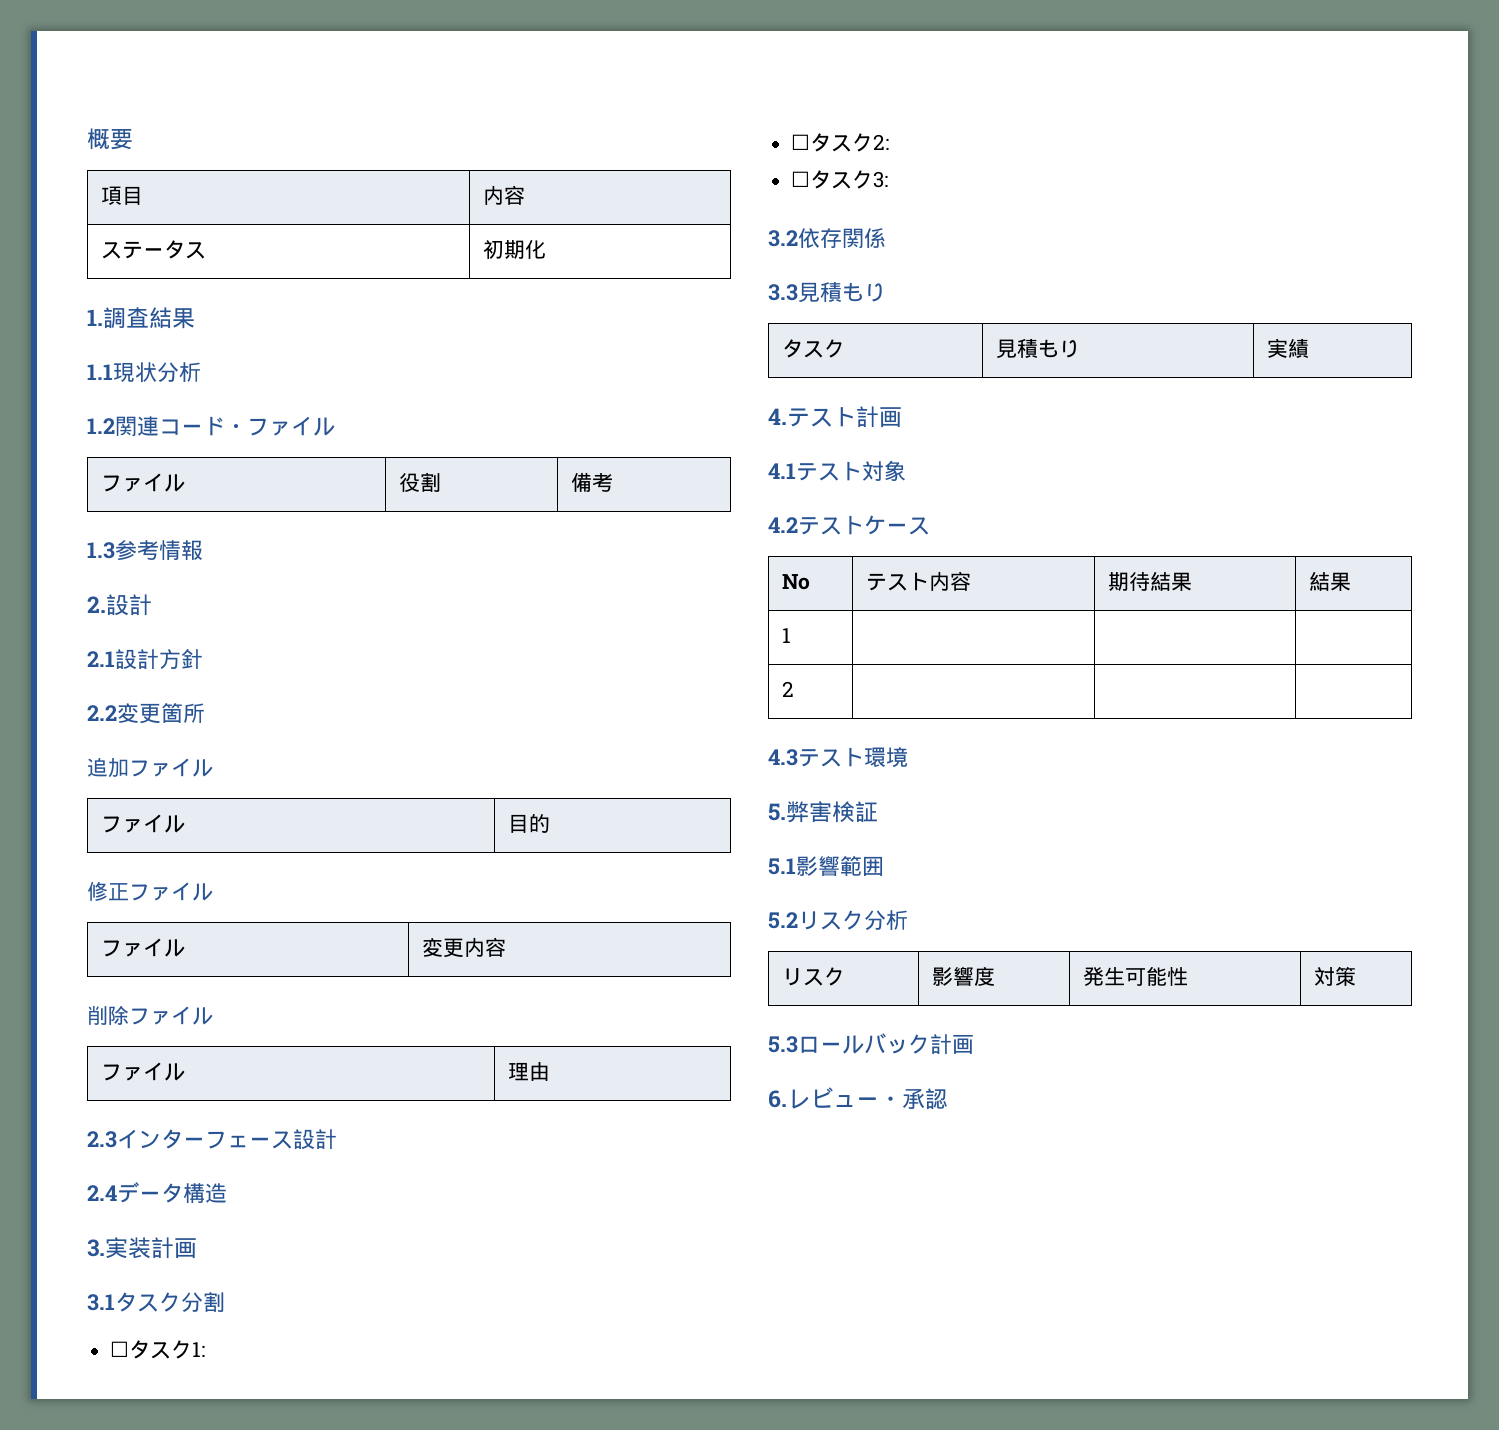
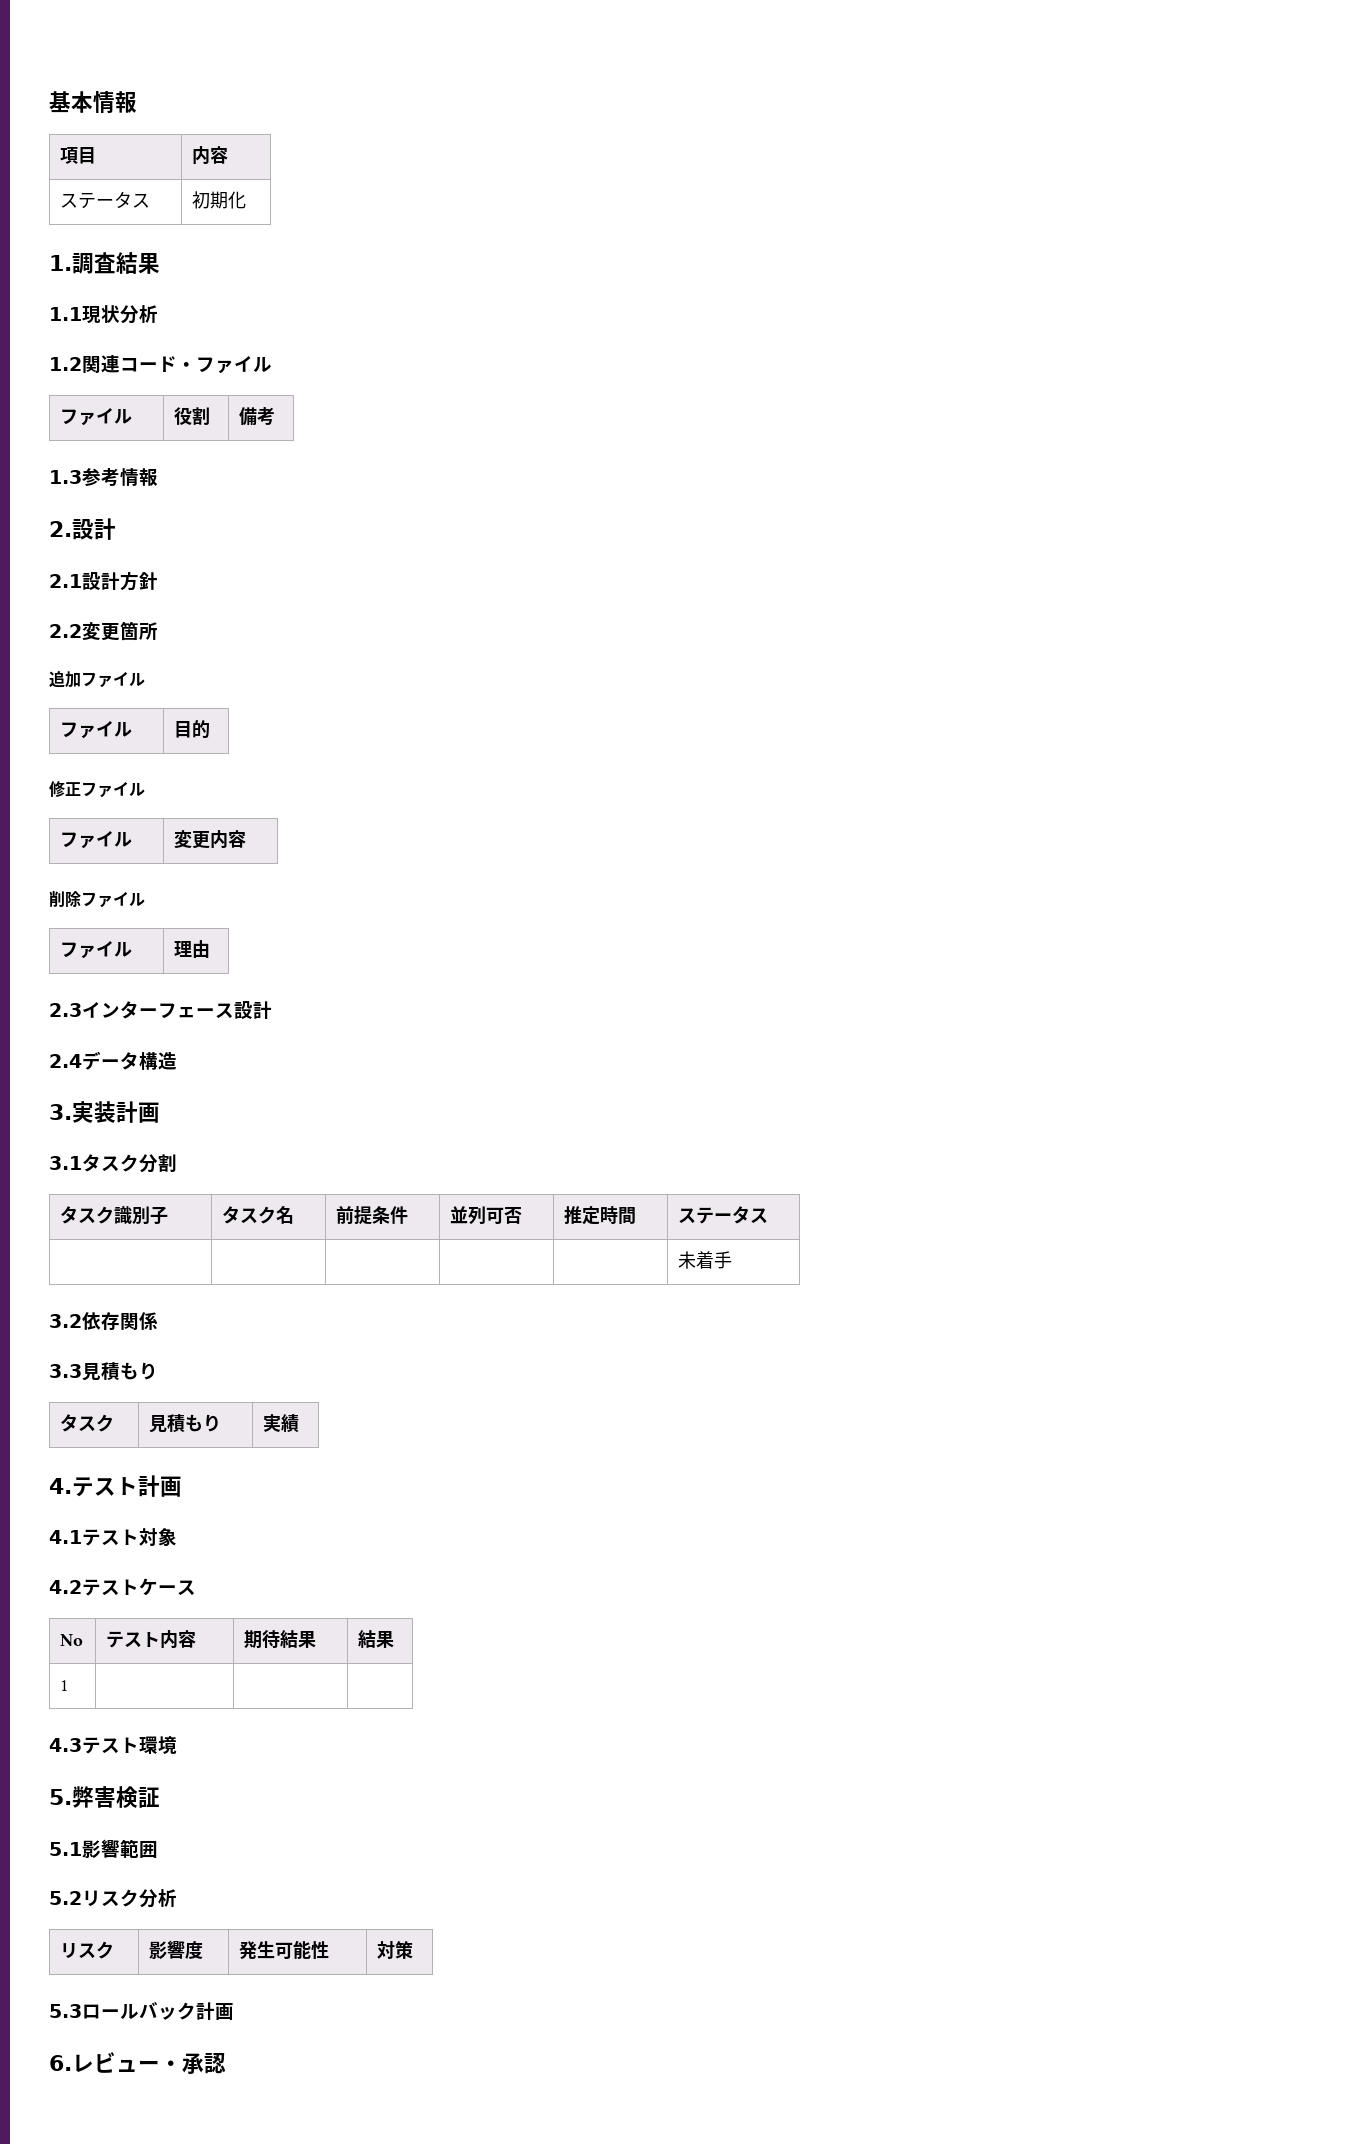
[87,128,133,150] 概要 -> [49,91,137,114] 基本情報
[110,1340,206,1359] [791,133,890,152] [791,170,889,189] // ☐タスク1: // ☐タスク2: // ☐タスク3: -> [60,1206,169,1225] [222,1206,295,1224] [336,1205,409,1225] [450,1206,523,1225] [564,1206,637,1225] [678,1206,769,1224] [678,1251,733,1269] // タスク識別子 | タスク名 | 前提条件 | 並列可否 | 推定時間 | ステータス // | | | | | 未着手
[781,681,794,697] // 2 | | | -> (69, 1685) none

